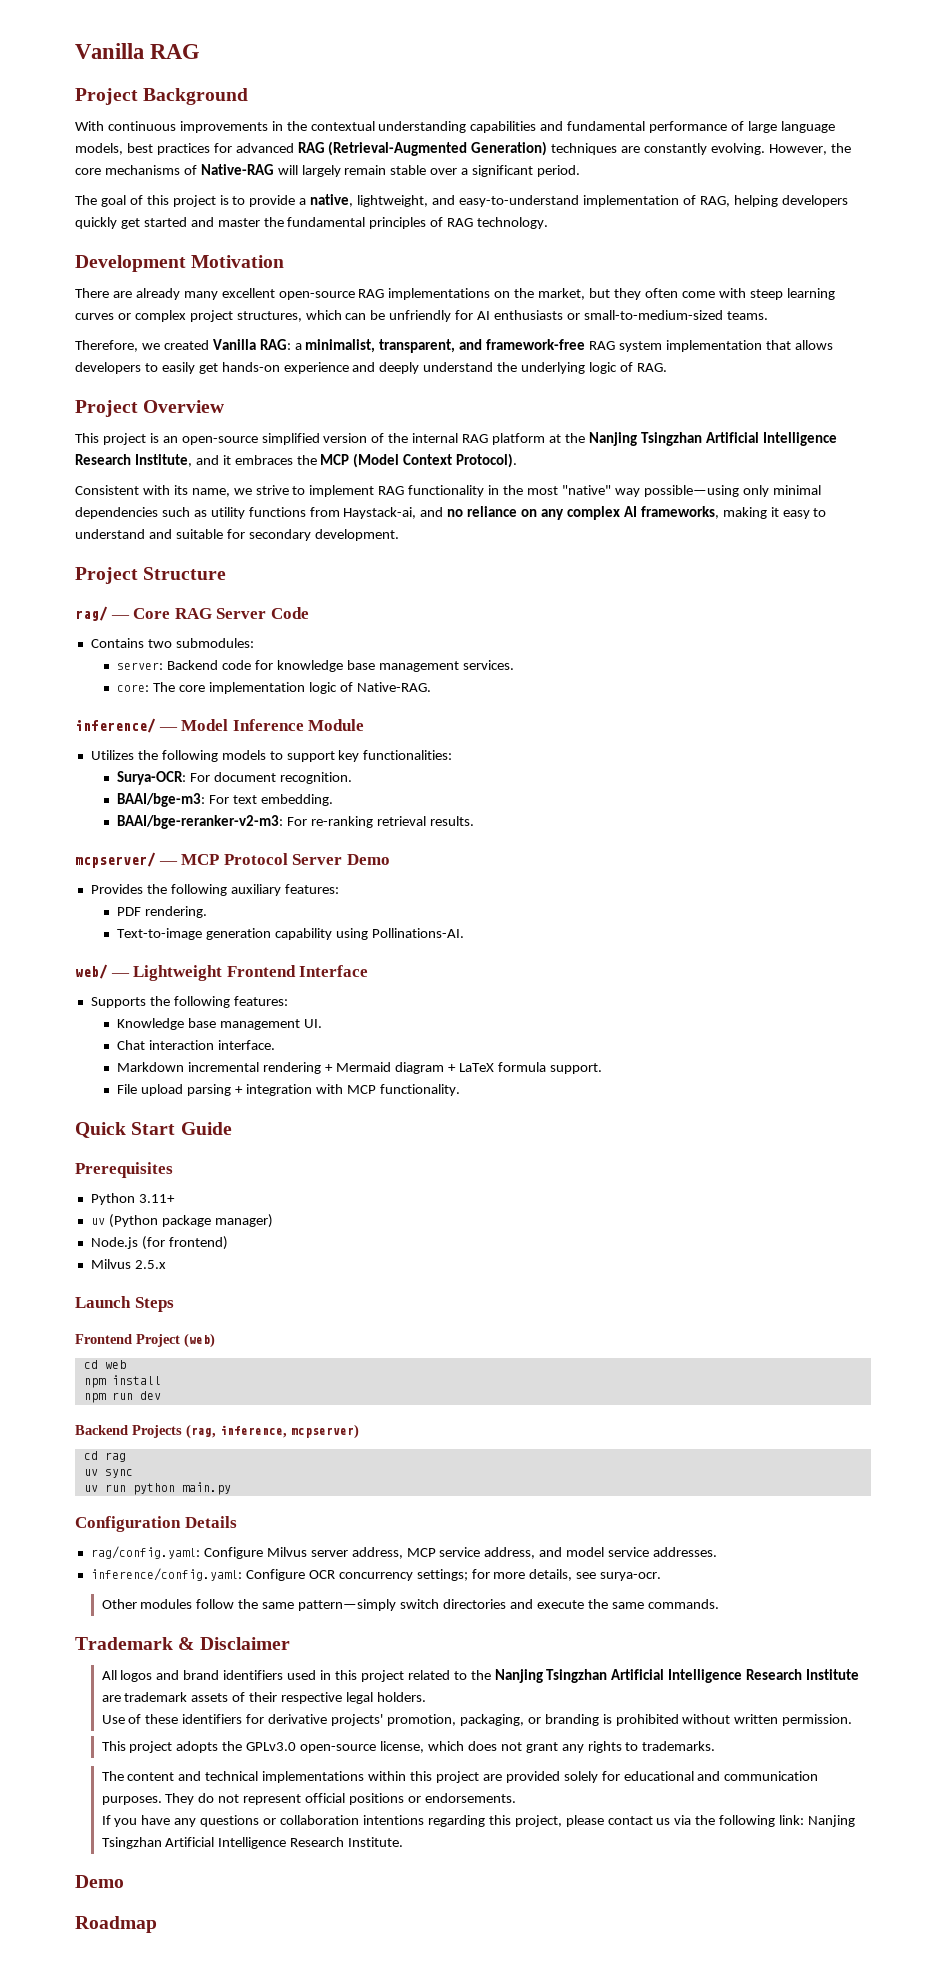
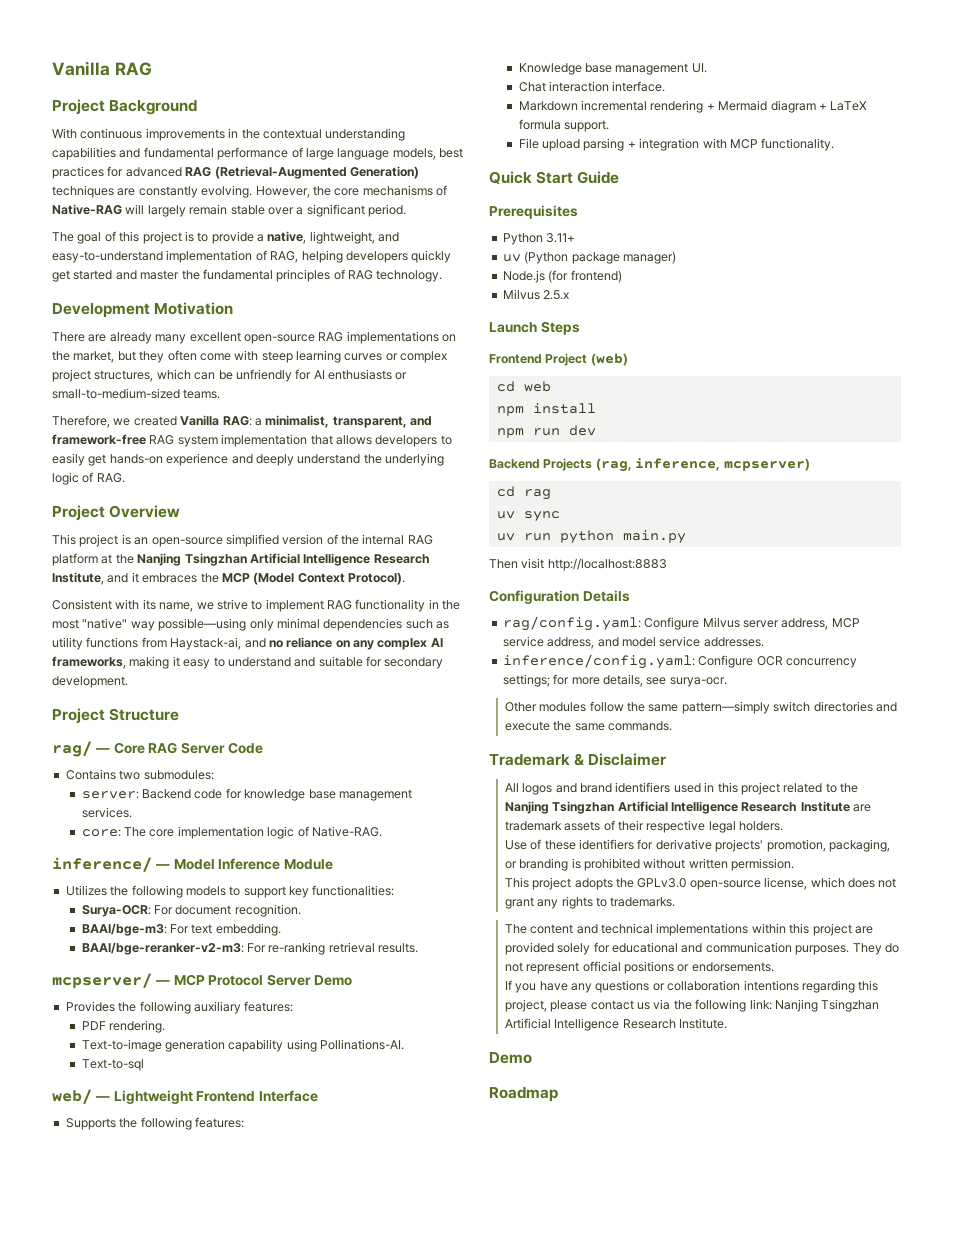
(465, 933) none -> [81,1059,144,1071] // Text-to-sql
(231, 1488) none -> [489,558,667,571] // Then visit http://localhost:8883

